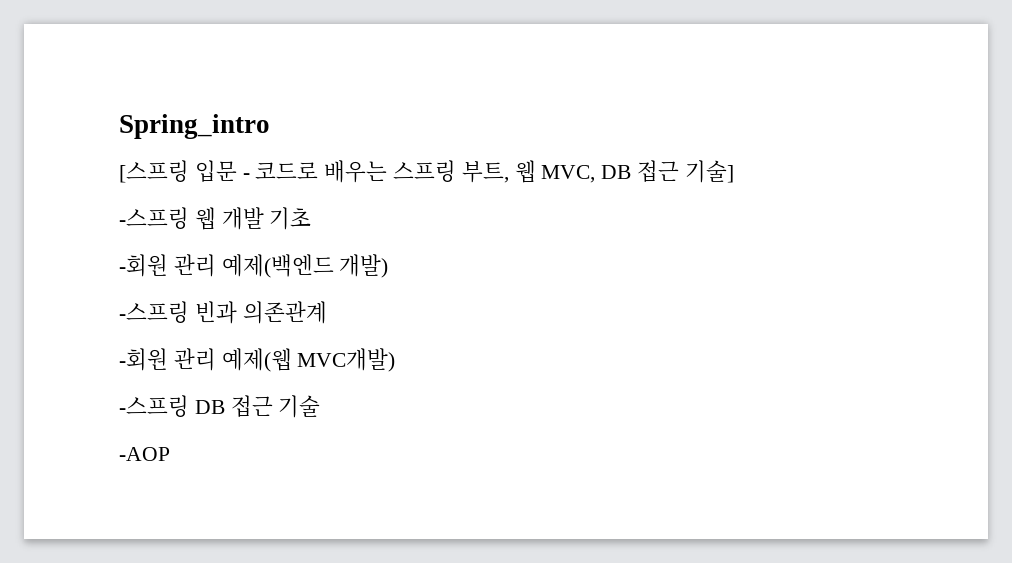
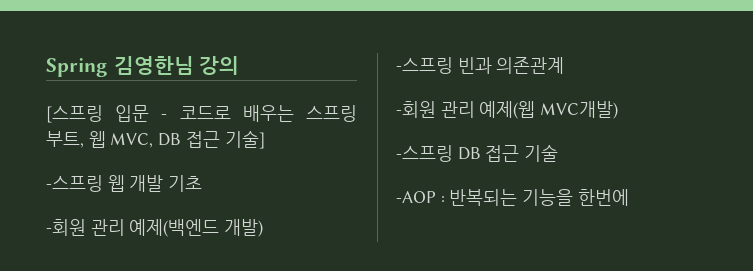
[119,114,270,139] Spring_intro -> [46,56,240,77] Spring 김영한님 강의
(170, 454) none -> [440,189,629,206] : 반복되는 기능을 한번에

